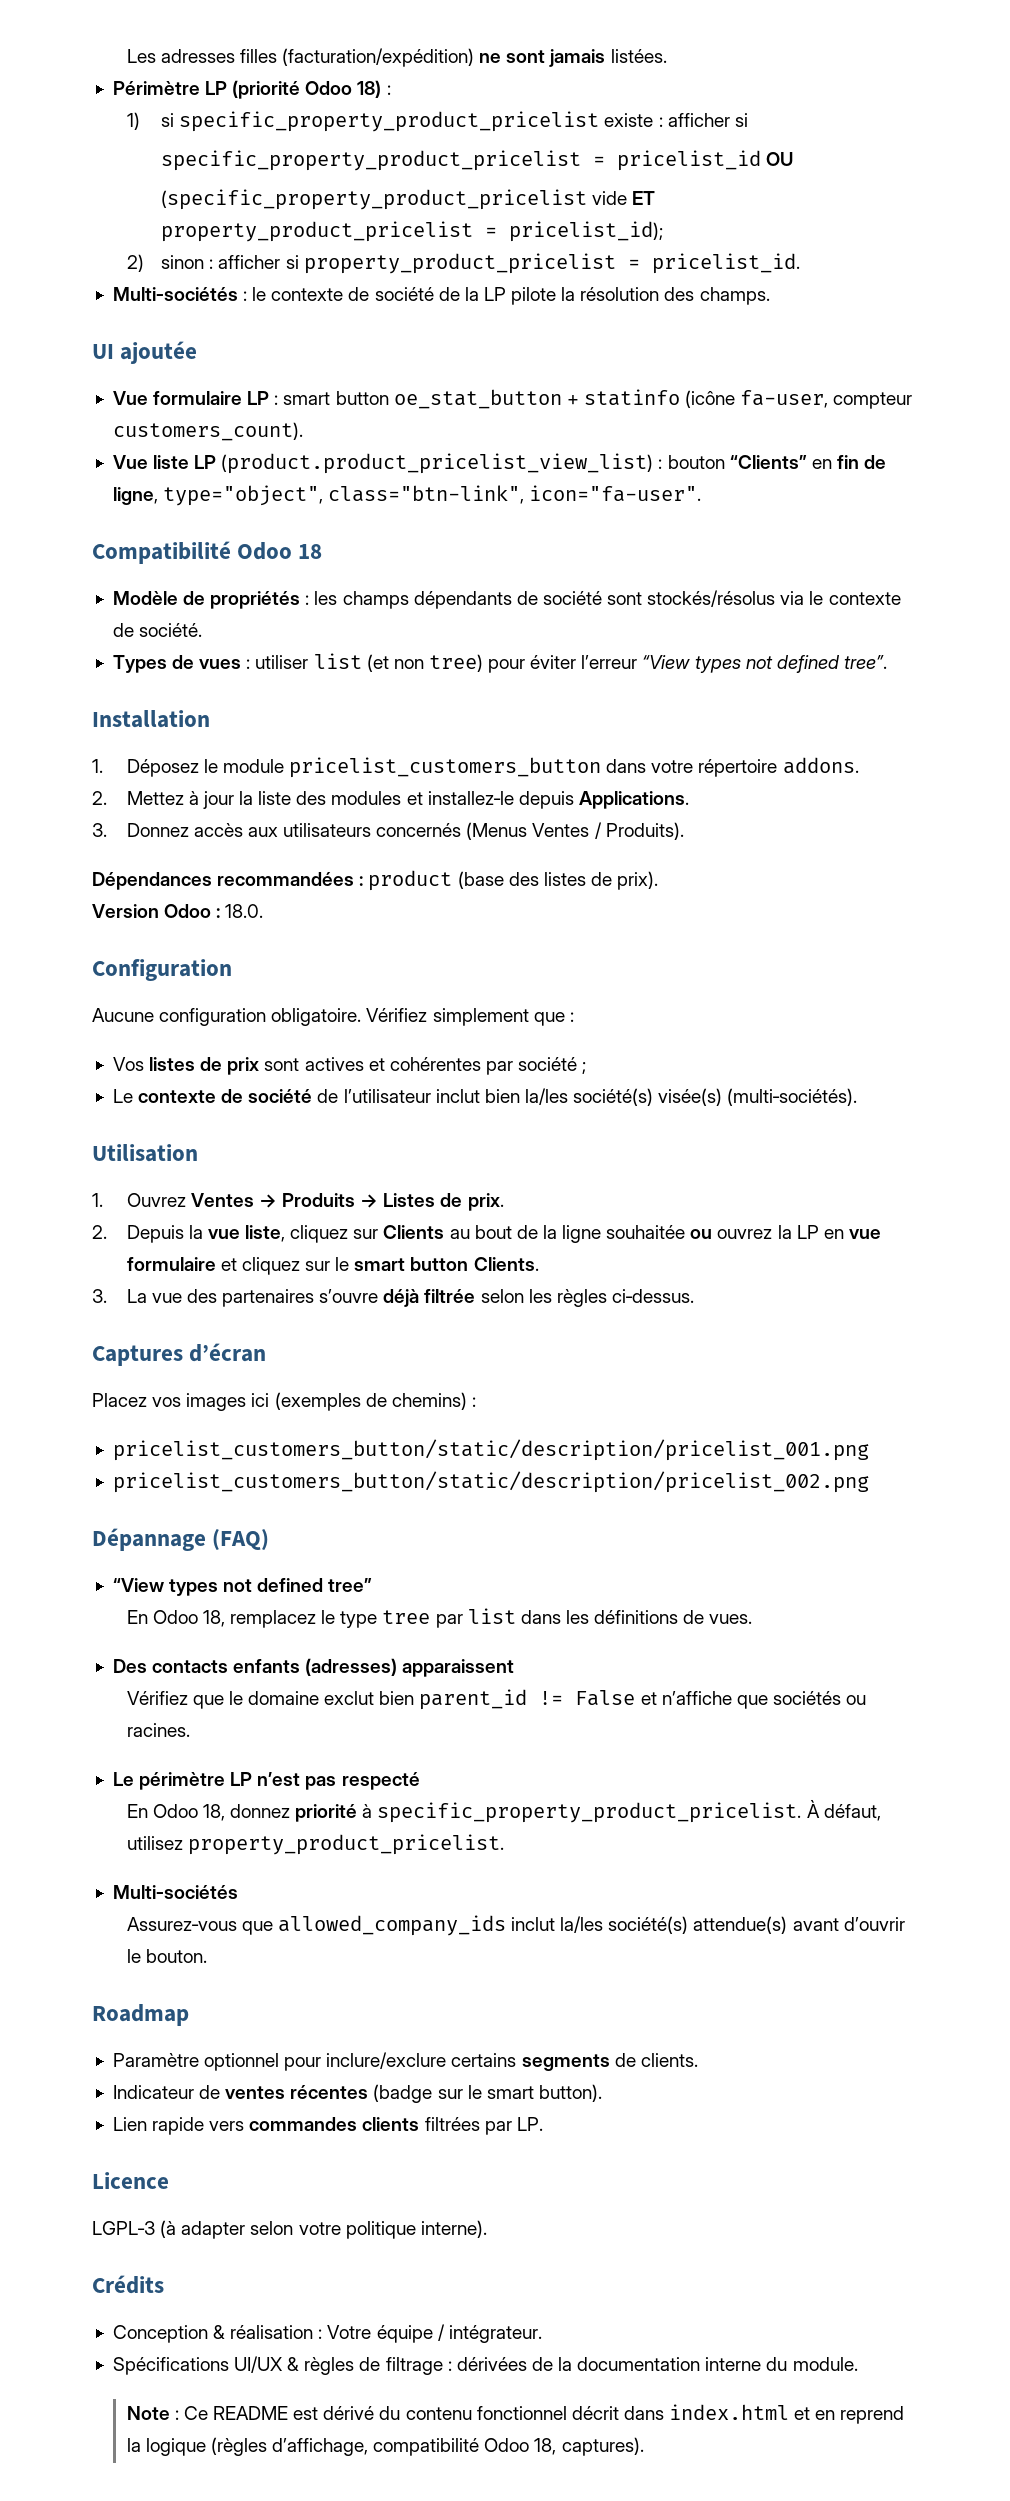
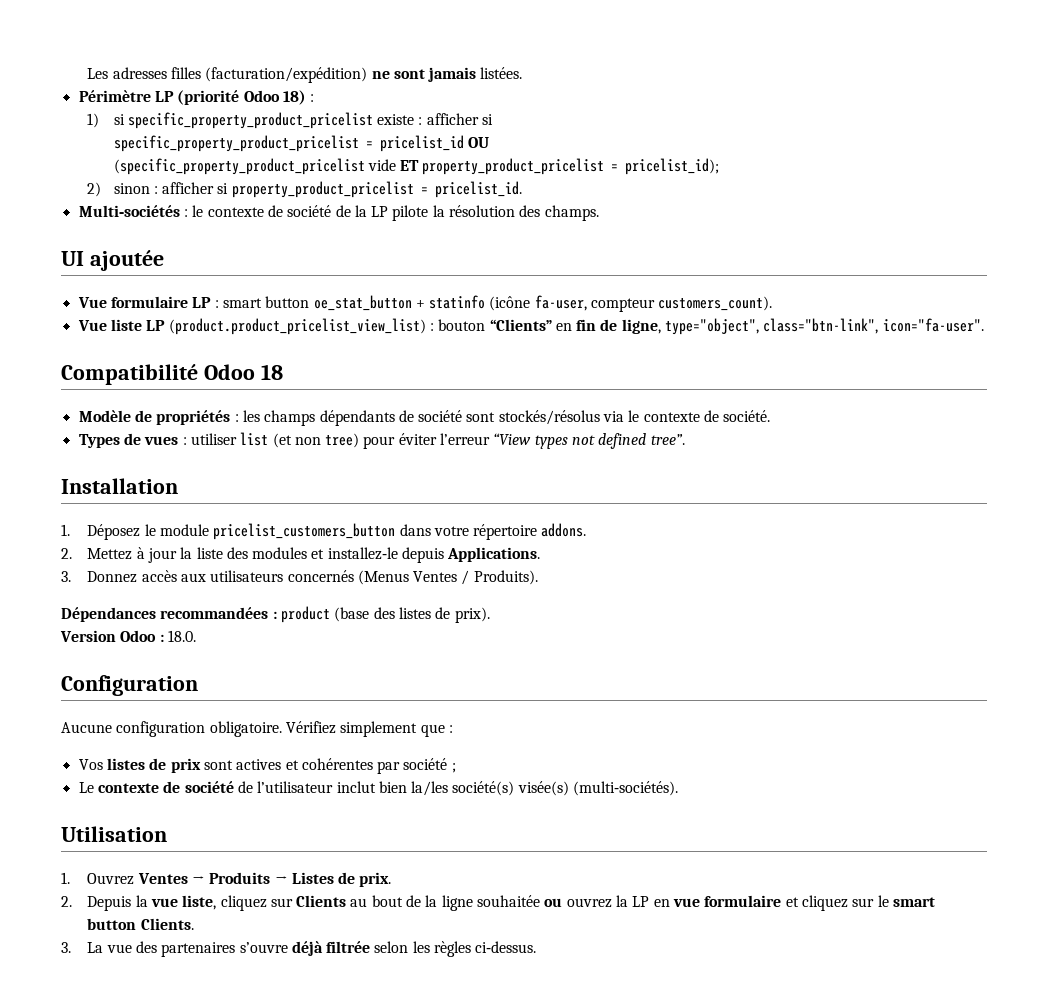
[92,1343,267,1366] [92,1392,476,1411] [112,1439,869,1461] [112,1471,869,1493] [92,1528,270,1551] [112,1578,373,1596] [126,1608,753,1628] [112,1658,515,1677] [126,1689,867,1710] [126,1723,190,1737] [112,1772,420,1790] [126,1799,881,1823] [126,1834,504,1855] [112,1885,238,1899] [126,1915,905,1936] [126,1949,207,1963] [92,2004,189,2026] [112,2052,698,2071] [112,2084,602,2103] [112,2117,543,2135] [92,2172,169,2189] [92,2220,487,2239] [92,2275,164,2294] [112,2324,542,2343] [112,2356,858,2375] [126,2404,905,2424] [126,2437,644,2456] // Captures d’écran // Placez vos images ici (exemples de chemins) : // pricelist_customers_button/static/description/pricelist_001.png // pricelist_customers_button/static/description/pricelist_002.png // Dépannage (FAQ) // “View types not defined tree” // En Odoo 18, remplacez le type tree par list dans les définitions de vues. // Des contacts enfants (adresses) apparaissent // Vérifiez que le domaine exclut bien parent_id != False et n’affiche que sociétés ou racines. // Le périmètre LP n’est pas respecté // En Odoo 18, donnez priorité à specific_property_product_pricelist. À défaut, utilisez property_product_pricelist. // Multi‑sociétés // Assurez‑vous que allowed_company_ids inclut la/les société(s) attendue(s) avant d’ouvrir le bouton. // Roadmap // Paramètre optionnel pour inclure/exclure certains segments de clients. // Indicateur de ventes récentes (badge sur le smart button). // Lien rapide vers commandes clients filtrées par LP. // Licence // LGPL‑3 (à adapter selon votre politique interne). // Crédits // Conception & réalisation : Votre équipe / intégrateur. // Spécifications UI/UX & règles de filtrage : dérivées de la documentation interne du module. // Note : Ce README est dérivé du contenu fonctionnel décrit dans index.html et en reprend la logique (règles d’affichage, compatibilité Odoo 18, captures). -> (537, 947) none

